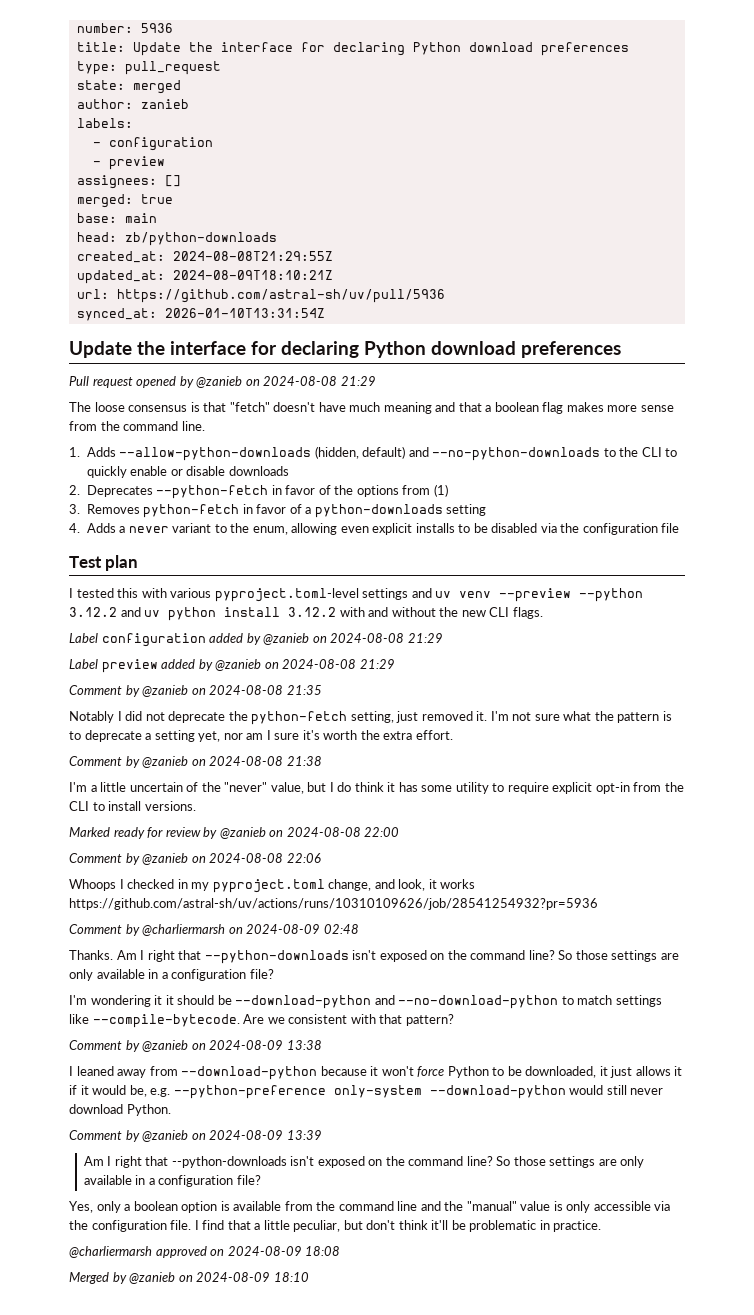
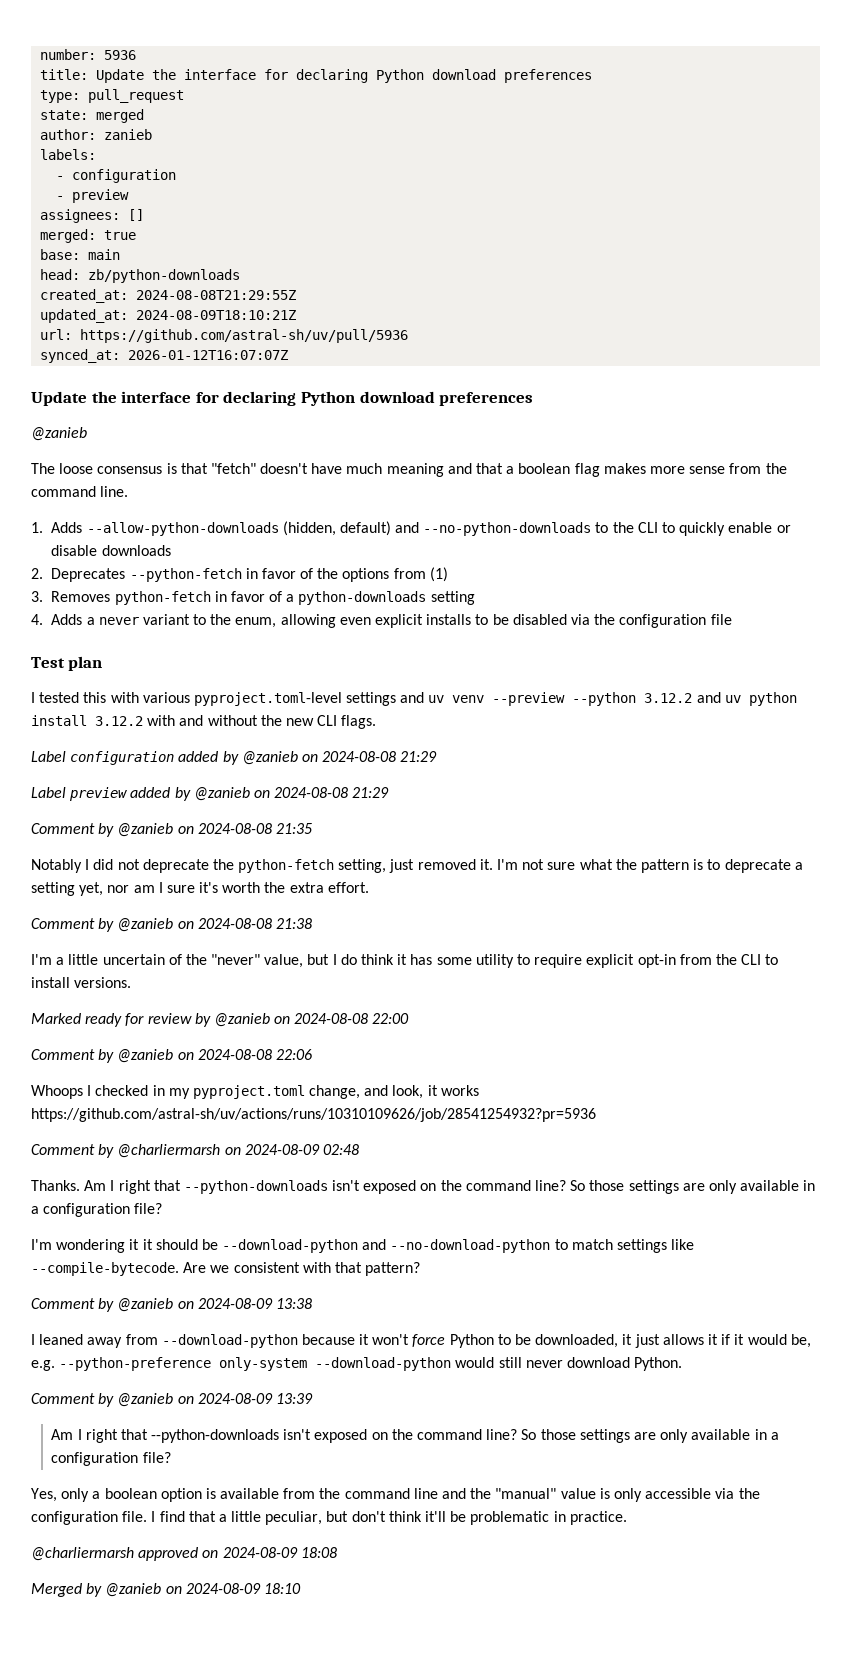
[164,308,325,318] [69,341,621,358] [69,376,376,388] 2026-01-10T13:31:54Z // Update the interface for declaring Python download preferences // Pull request opened by @zanieb on 2024-08-08 21:29 -> [128,350,289,360] [31,391,534,406] [31,427,87,441] 2026-01-12T16:07:07Z // Update the interface for declaring Python download preferences // @zanieb

